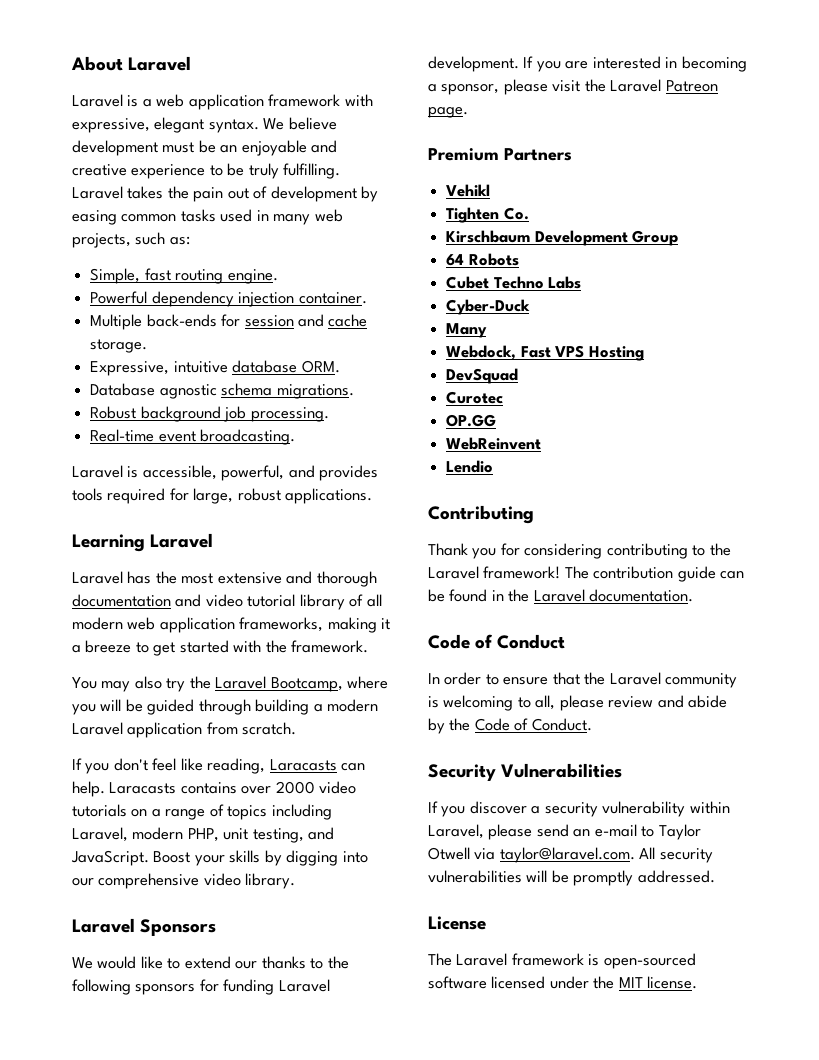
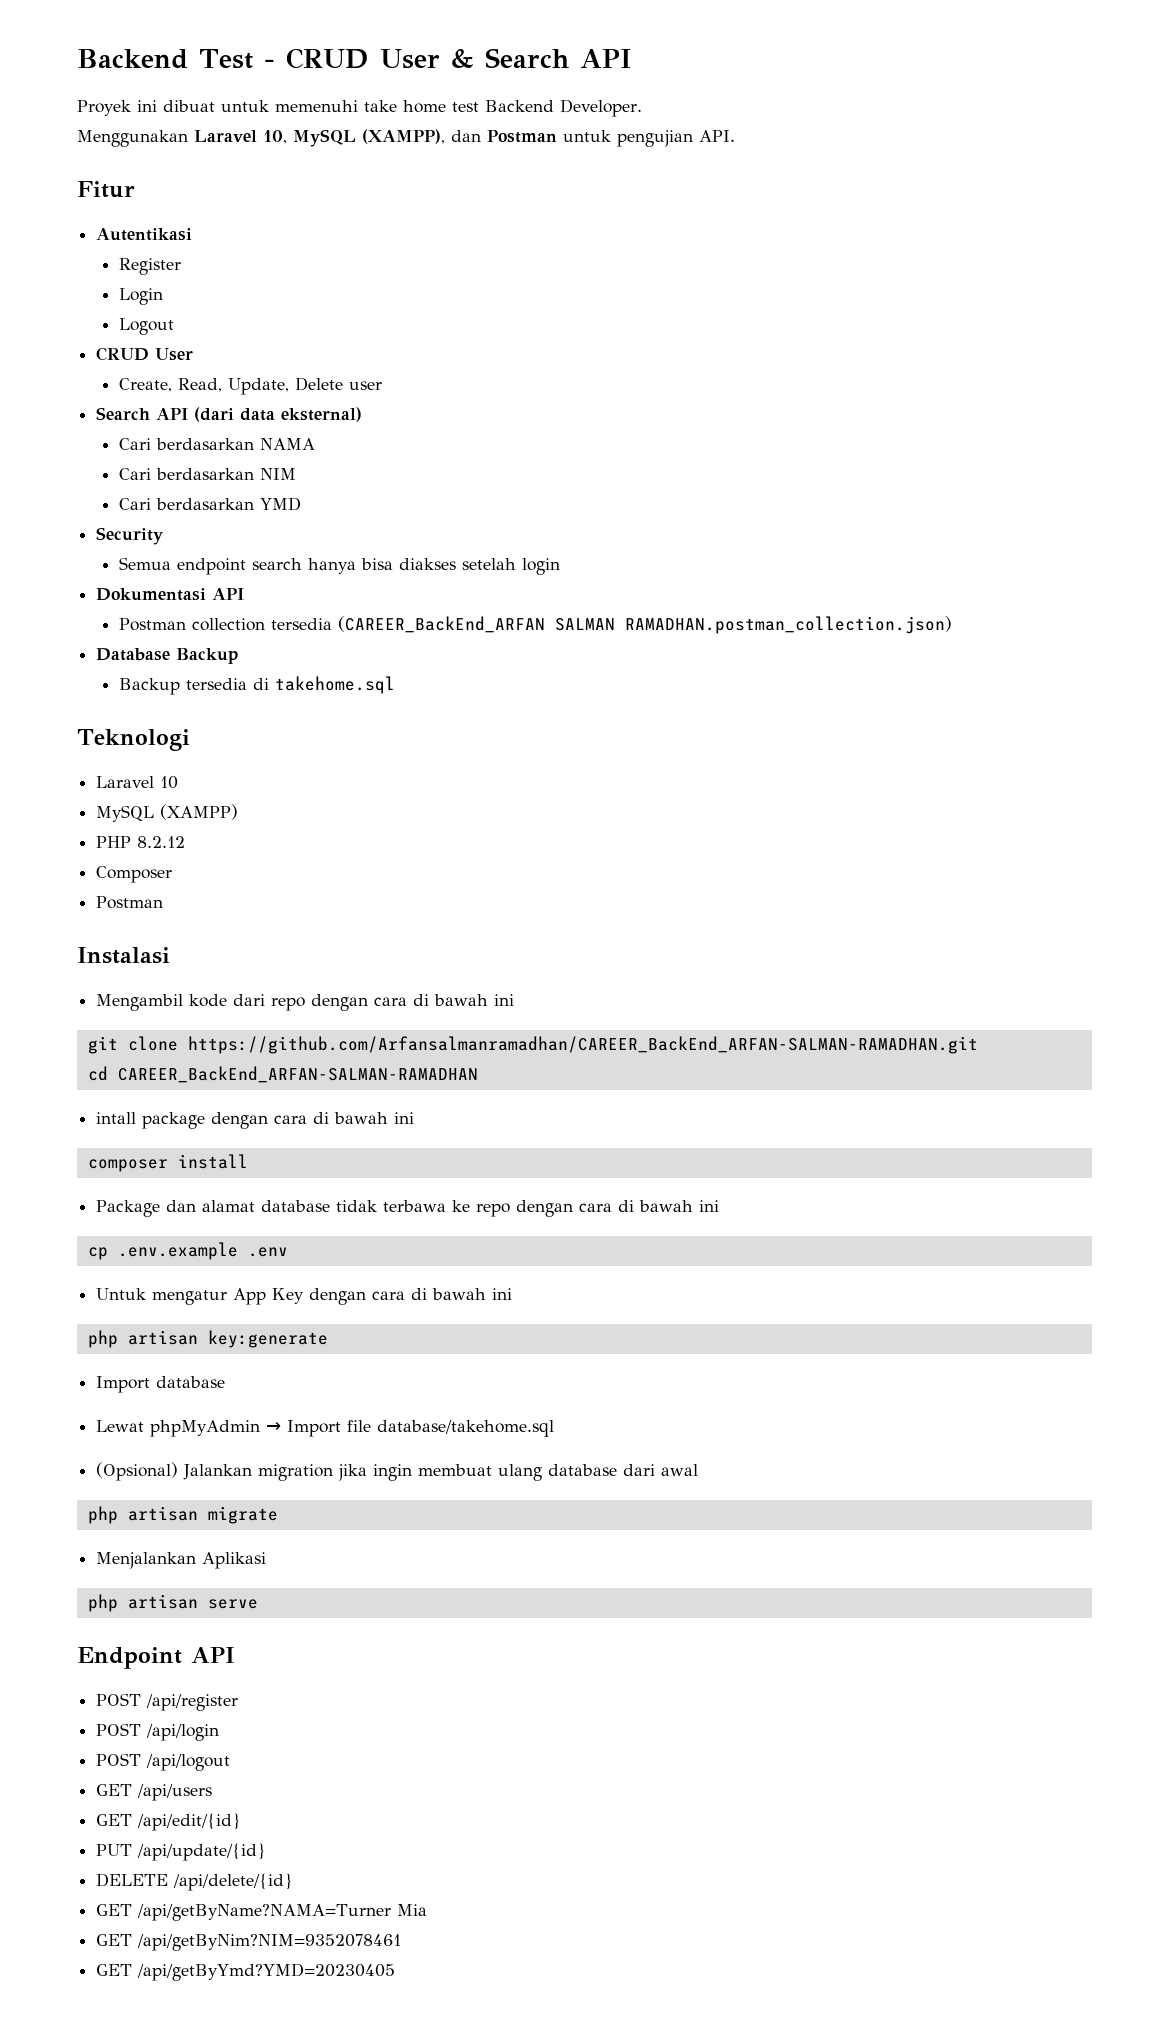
[71,56,192,71] [72,94,373,110] [72,117,337,133] [72,140,338,156] [72,163,341,179] [72,186,379,202] [72,209,343,225] [72,232,190,248] [90,268,278,284] [90,291,367,307] [90,314,368,330] [90,339,148,353] [90,360,340,376] [90,383,354,399] [90,406,329,422] [90,429,296,445] [72,465,379,481] [72,488,373,504] [72,533,214,552] [72,571,377,587] [72,594,382,610] [72,617,391,633] [72,640,369,656] [72,676,389,692] [72,699,379,715] [72,722,297,738] [72,758,366,774] [72,781,357,797] [72,804,332,820] [72,827,335,843] [71,850,368,866] [72,873,296,889] [72,918,217,936] [72,956,349,969] [72,979,330,995] [428,56,747,72] [428,79,718,95] [428,107,468,118] [428,148,572,161] [446,184,491,197] [446,207,529,223] [446,230,679,246] [446,253,519,266] [446,276,582,289] [446,299,531,315] [446,323,488,338] [446,345,644,361] [446,368,519,384] [446,391,504,404] [446,414,497,427] [446,437,542,450] [446,460,494,473] [428,505,534,524] [428,543,731,559] [428,566,745,582] [428,589,694,602] [428,634,566,649] [428,672,738,688] [428,695,728,711] [428,718,592,734] [428,763,623,781] [428,801,730,817] [428,824,701,840] [428,847,713,863] [428,870,715,886] [428,916,486,930] [428,953,696,969] [428,976,698,989] About Laravel // Laravel is a web application framework with expressive, elegant syntax. We believe development must be an enjoyable and creative experience to be truly fulfilling. Laravel takes the pain out of development by easing common tasks used in many web projects, such as: // Simple, fast routing engine. // Powerful dependency injection container. // Multiple back-ends for session and cache storage. // Expressive, intuitive database ORM. // Database agnostic schema migrations. // Robust background job processing. // Real-time event broadcasting. // Laravel is accessible, powerful, and provides tools required for large, robust applications. // Learning Laravel // Laravel has the most extensive and thorough documentation and video tutorial library of all modern web application frameworks, making it a breeze to get started with the framework. // You may also try the Laravel Bootcamp, where you will be guided through building a modern Laravel application from scratch. // If you don't feel like reading, Laracasts can help. Laracasts contains over 2000 video tutorials on a range of topics including Laravel, modern PHP, unit testing, and JavaScript. Boost your skills by digging into our comprehensive video library. // Laravel Sponsors // We would like to extend our thanks to the following sponsors for funding Laravel development. If you are interested in becoming a sponsor, please visit the Laravel Patreon page. // Premium Partners // Vehikl // Tighten Co. // Kirschbaum Development Group // 64 Robots // Cubet Techno Labs // Cyber-Duck // Many // Webdock, Fast VPS Hosting // DevSquad // Curotec // OP.GG // WebReinvent // Lendio // Contributing // Thank you for considering contributing to the Laravel framework! The contribution guide can be found in the Laravel documentation. // Code of Conduct // In order to ensure that the Laravel community is welcoming to all, please review and abide by the Code of Conduct. // Security Vulnerabilities // If you discover a security vulnerability within Laravel, please send an e-mail to Taylor Otwell via taylor@laravel.com. All security vulnerabilities will be promptly addressed. // License // The Laravel framework is open-sourced software licensed under the MIT license. -> [77,48,632,69] [77,99,642,117] [77,129,735,147] [77,181,135,198] [96,228,193,241] [118,258,181,275] [118,288,163,305] [118,318,174,335] [96,347,194,361] [118,377,382,395] [96,407,363,422] [118,438,315,450] [118,468,296,480] [118,497,301,511] [96,527,164,545] [118,557,560,575] [96,588,245,601] [118,616,952,634] [96,648,239,664] [118,676,395,695] [77,729,190,751] [96,776,179,789] [96,804,239,822] [96,836,186,848] [96,866,173,883] [96,896,164,909] [77,947,170,964] [96,994,515,1011] [87,1036,978,1054] [87,1066,478,1083] [96,1112,415,1129] [87,1154,248,1172] [96,1200,720,1217] [87,1242,288,1260] [96,1288,513,1305] [87,1330,328,1348] [96,1376,226,1393] [96,1420,555,1437] [96,1462,699,1481] [87,1506,278,1524] [96,1552,267,1569] [87,1594,258,1612] [77,1647,235,1669] [96,1693,239,1711] [96,1723,220,1741] [96,1753,231,1771] [96,1784,213,1801] [96,1813,242,1831] [96,1843,267,1861] [96,1873,294,1891] [96,1904,428,1921] [96,1934,402,1951] [96,1963,396,1981] Backend Test - CRUD User & Search API // Proyek ini dibuat untuk memenuhi take home test Backend Developer. // Menggunakan Laravel 10, MySQL (XAMPP), dan Postman untuk pengujian API. // Fitur // Autentikasi // Register // Login // Logout // CRUD User // Create, Read, Update, Delete user // Search API (dari data eksternal) // Cari berdasarkan NAMA // Cari berdasarkan NIM // Cari berdasarkan YMD // Security // Semua endpoint search hanya bisa diakses setelah login // Dokumentasi API // Postman collection tersedia (CAREER_BackEnd_ARFAN SALMAN RAMADHAN.postman_collection.json) // Database Backup // Backup tersedia di takehome.sql // Teknologi // Laravel 10 // MySQL (XAMPP) // PHP 8.2.12 // Composer // Postman // Instalasi // Mengambil kode dari repo dengan cara di bawah ini // git clone https://github.com/Arfansalmanramadhan/CAREER_BackEnd_ARFAN-SALMAN-RAMADHAN.git // cd CAREER_BackEnd_ARFAN-SALMAN-RAMADHAN // intall package dengan cara di bawah ini // composer install // Package dan alamat database tidak terbawa ke repo dengan cara di bawah ini // cp .env.example .env // Untuk mengatur App Key dengan cara di bawah ini // php artisan key:generate // Import database // Lewat phpMyAdmin → Import file database/takehome.sql // (Opsional) Jalankan migration jika ingin membuat ulang database dari awal // php artisan migrate // Menjalankan Aplikasi // php artisan serve // Endpoint API // POST /api/register // POST /api/login // POST /api/logout // GET /api/users // GET /api/edit/{id} // PUT /api/update/{id} // DELETE /api/delete/{id} // GET /api/getByName?NAMA=Turner Mia // GET /api/getByNim?NIM=9352078461 // GET /api/getByYmd?YMD=20230405

